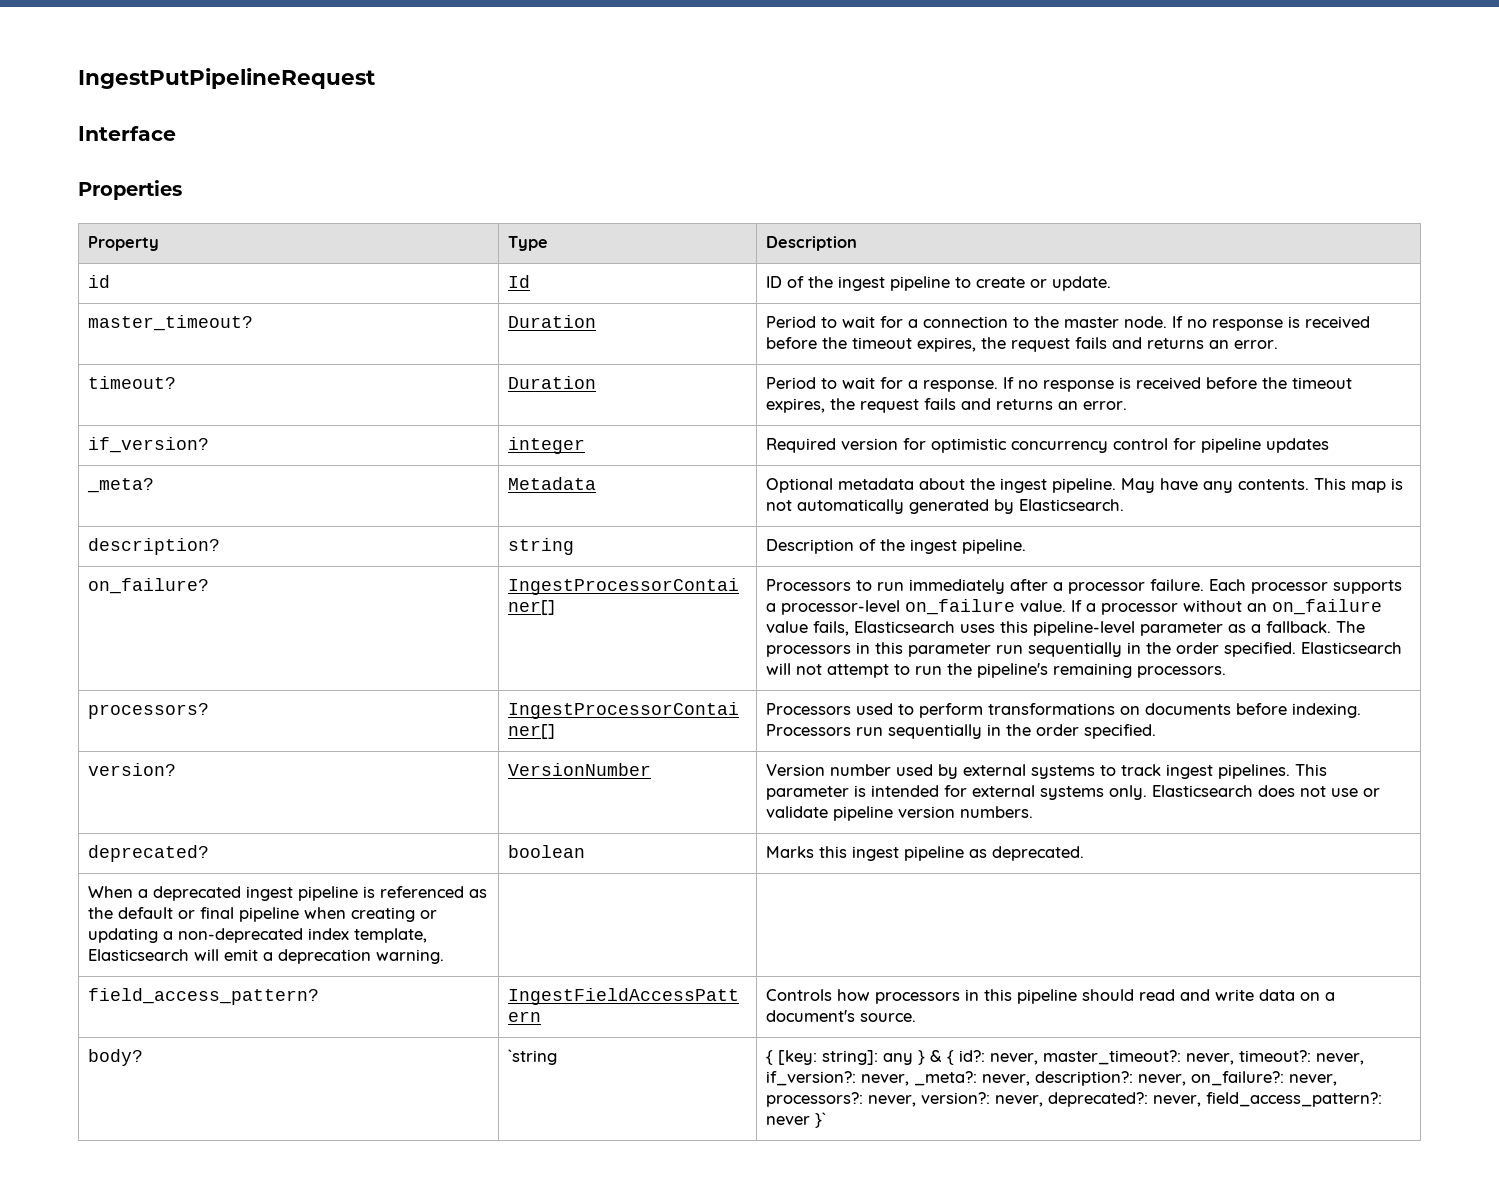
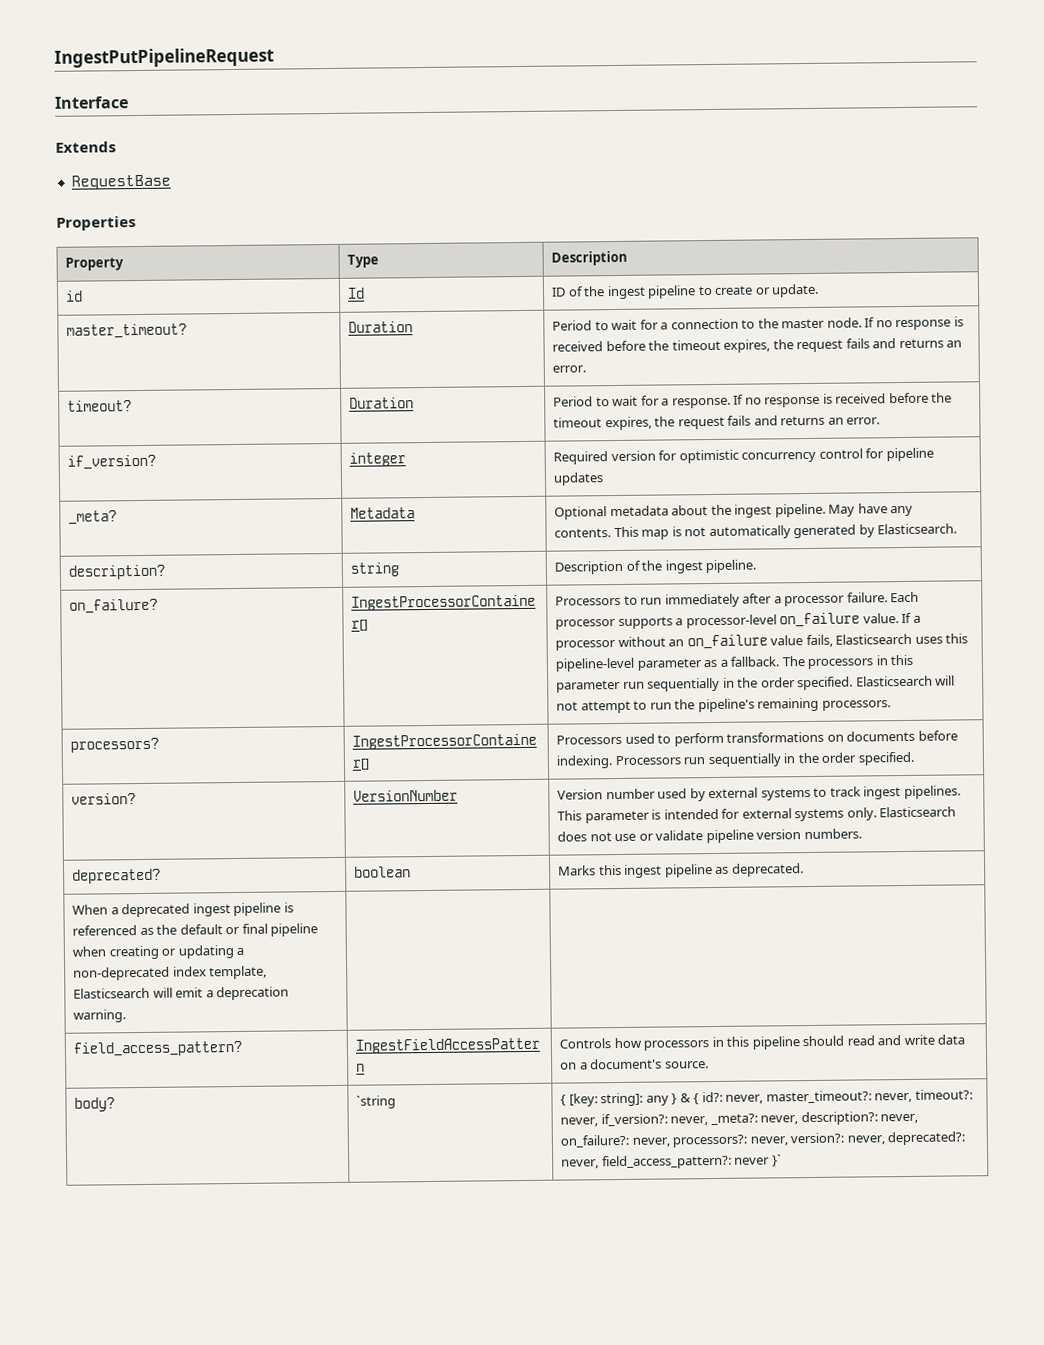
(176, 133) none -> [55,141,116,153] [70,174,171,190] // Extends // RequestBase

